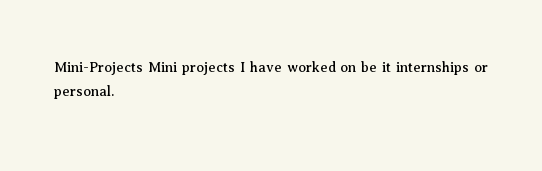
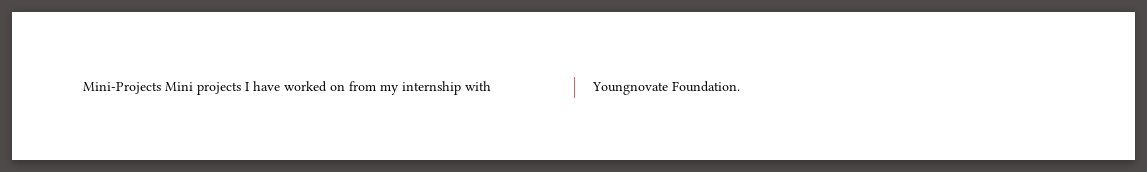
[361,61,488,75] [54,85,114,99] be it internships or personal. -> [349,81,740,95] from my internship with Youngnovate Foundation.

